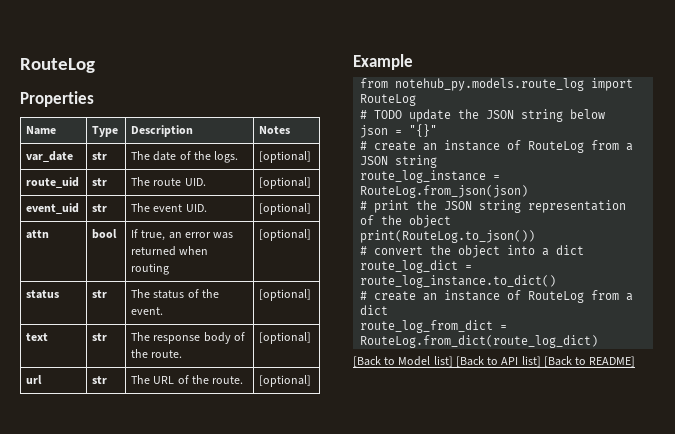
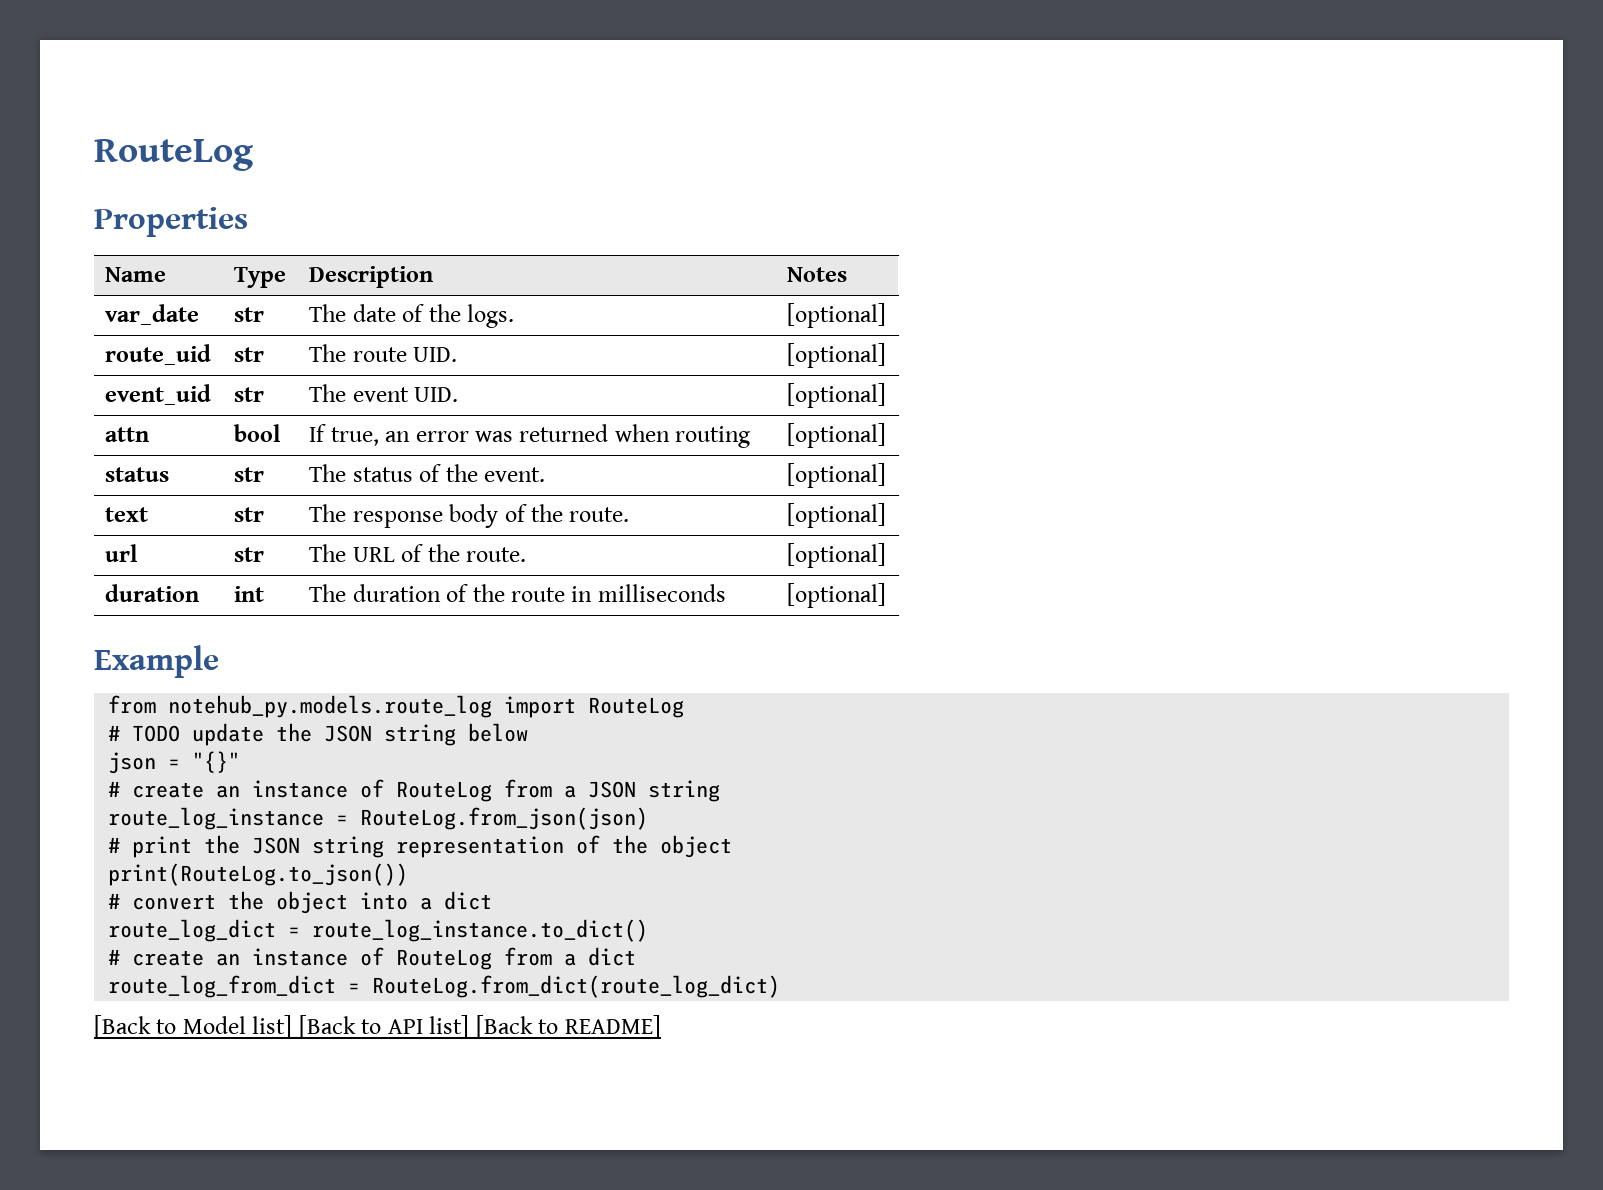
(312, 381) none -> [105,584,200,602] [234,586,265,602] [309,584,726,602] [787,583,887,608] // duration | int | The duration of the route in milliseconds | [optional]

